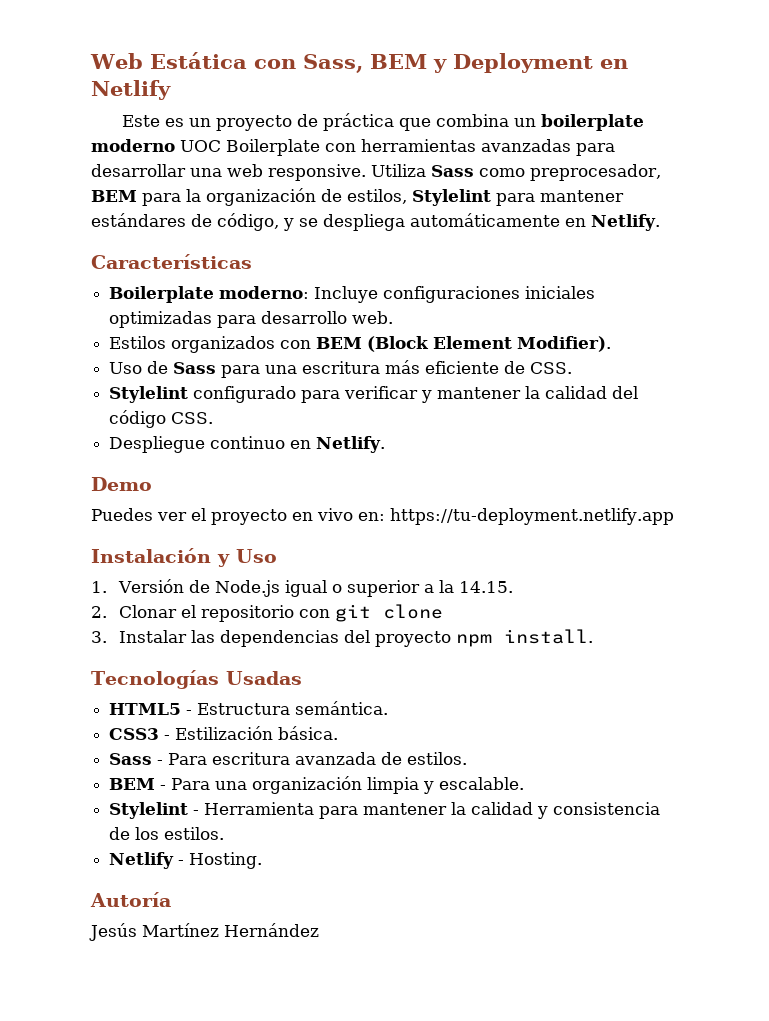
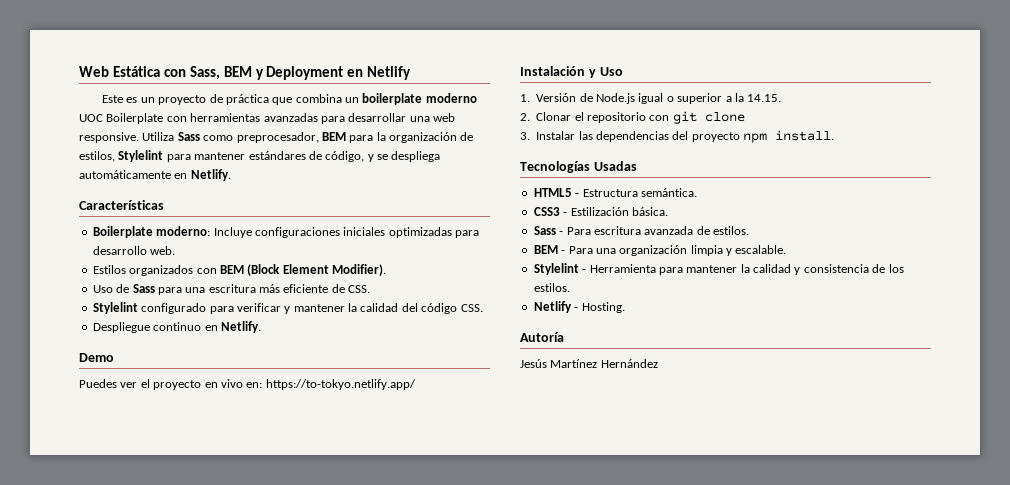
[390,508,674,525] https://tu-deployment.netlify.app -> [265,379,416,390] https://to-tokyo.netlify.app/

